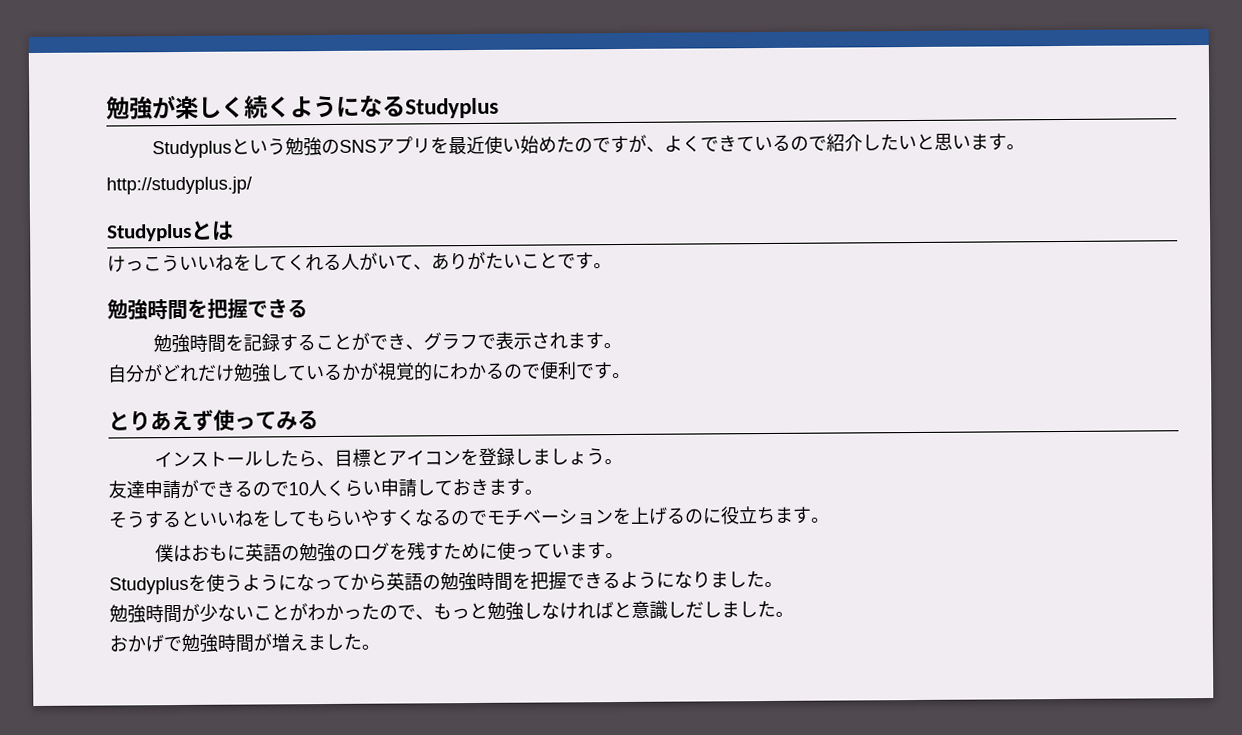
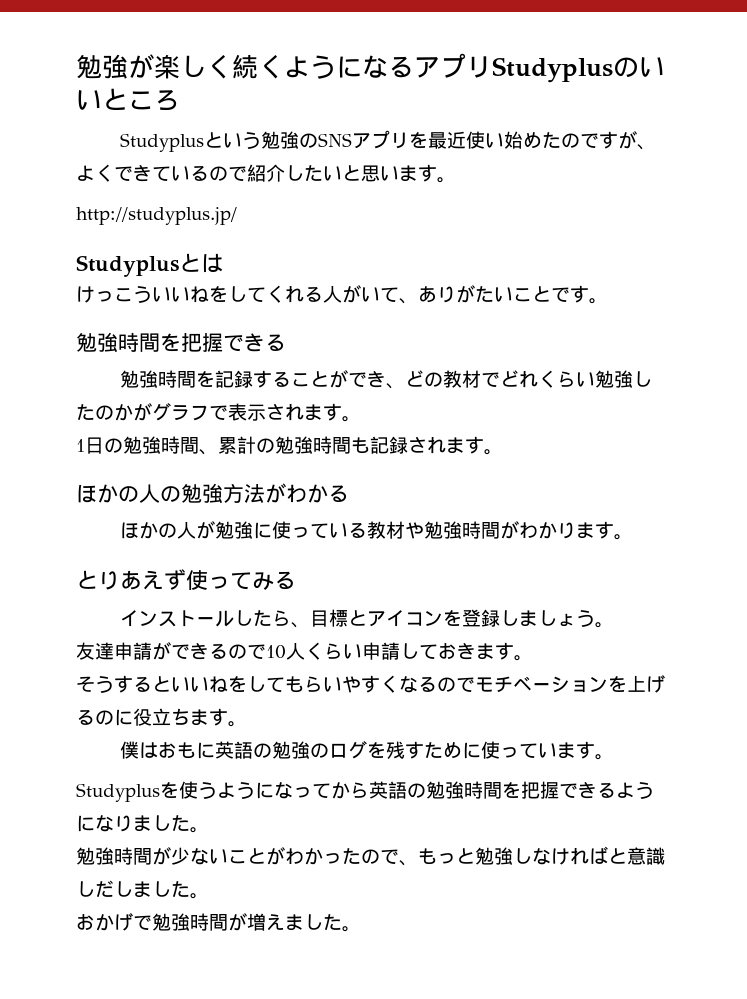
[405,97,499,119] Studyplus -> [414,53,665,83] [76,88,180,111] アプリStudyplusのいいところ
(424, 347) none -> [405,370,653,388] [76,403,152,421] どの教材でどれくらい勉強したのかが
[107,361,595,383] 自分がどれだけ勉強しているかが視覚的にわかるので便利で -> [76,436,503,455] [76,483,349,504] [120,521,596,539] 1日の勉強時間、累計の勉強時間も記録されます。 // ほかの人の勉強方法がわかる // ほかの人が勉強に使っている教材や勉強時間がわかりま

